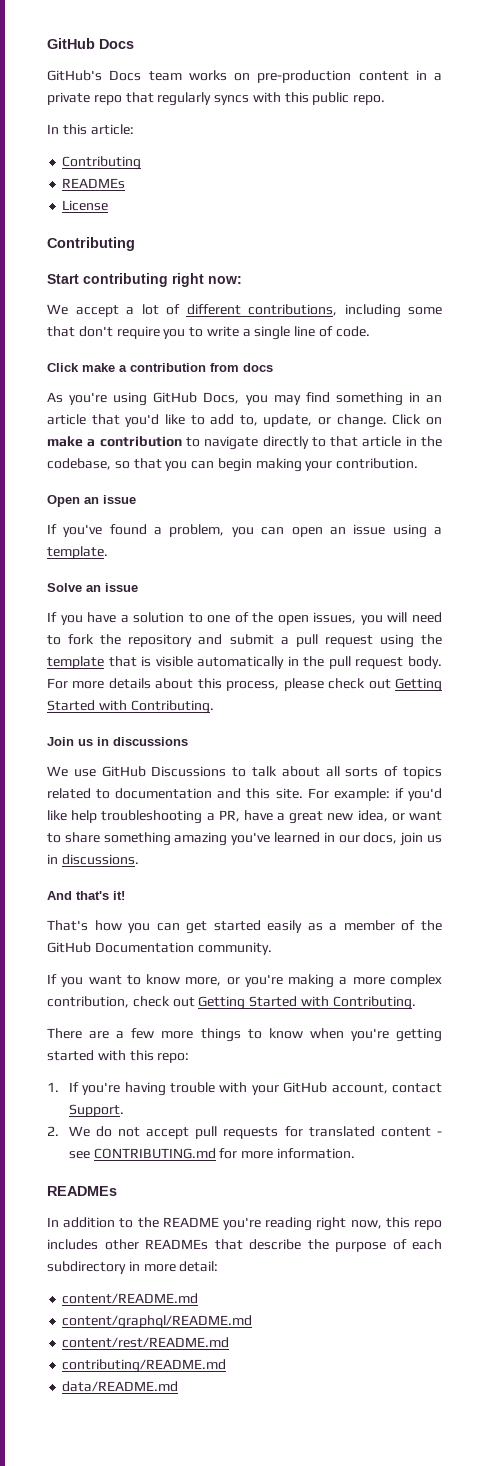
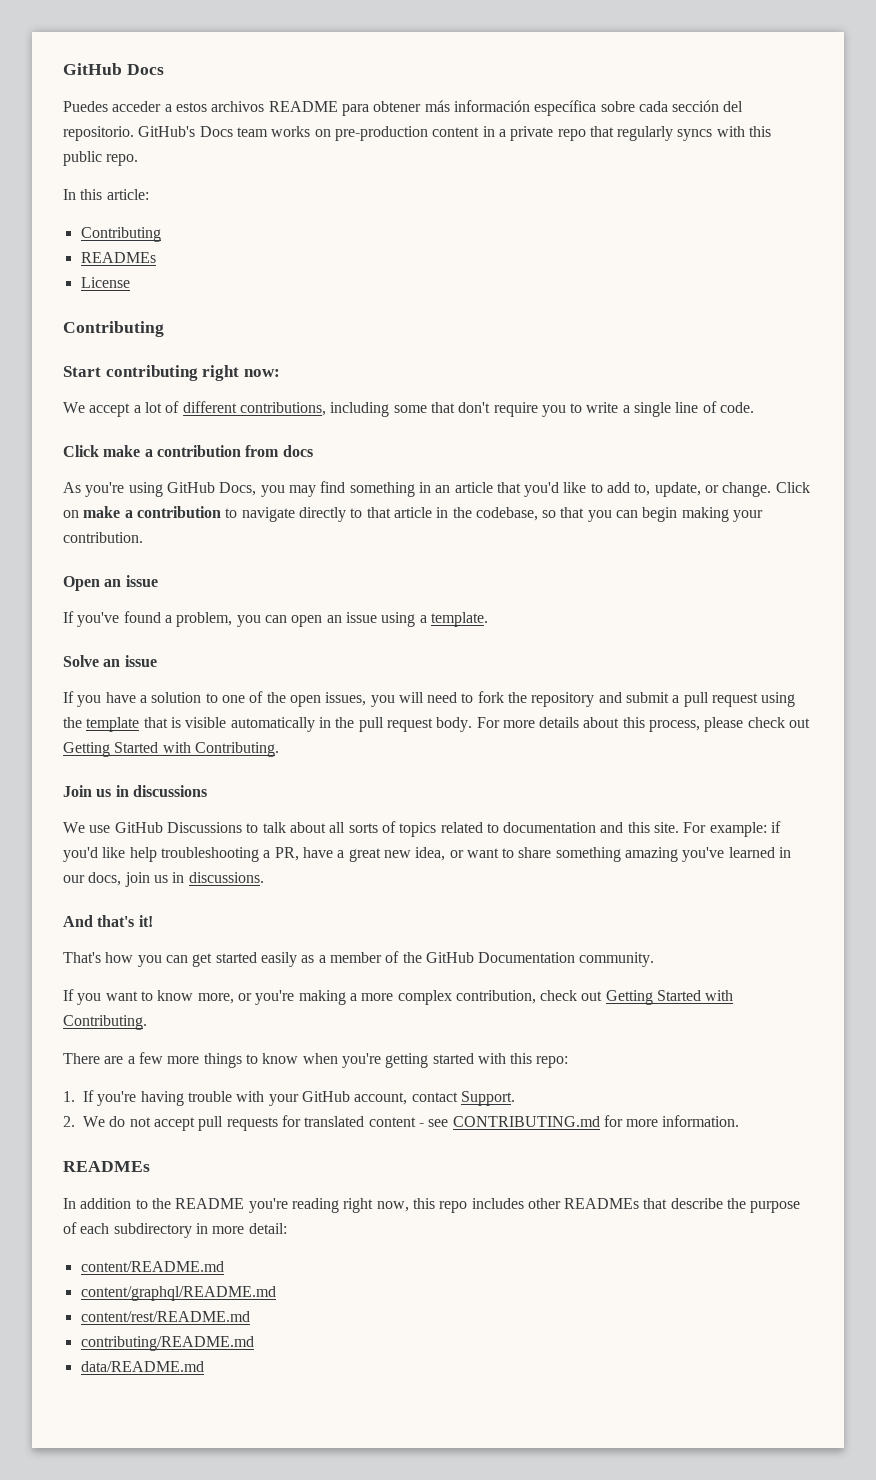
(134, 44) none -> [63,100,744,116] [63,126,134,141] Puedes acceder a estos archivos README para obtener más información específica sobre cada sección del repositorio.

